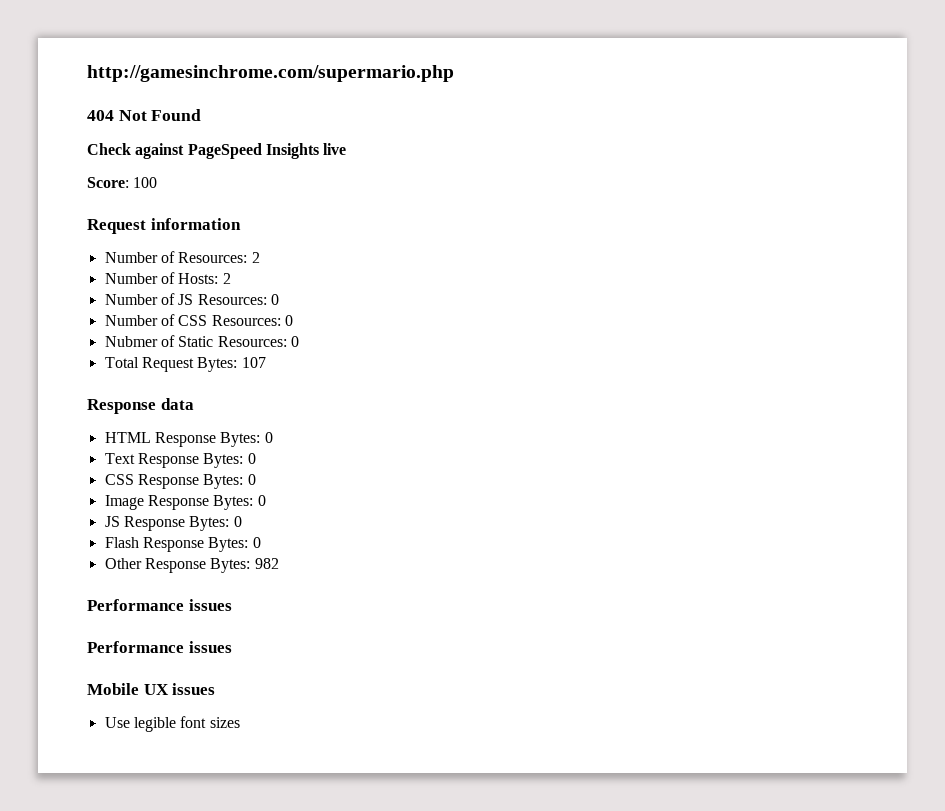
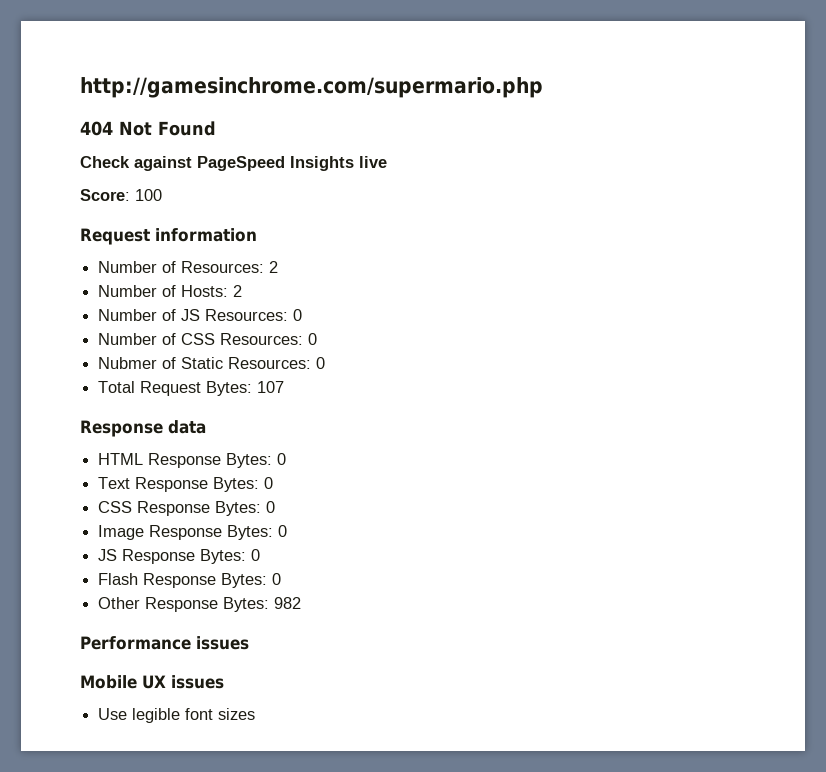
[87,641,232,653] // Performance issues -> (249, 643) none

